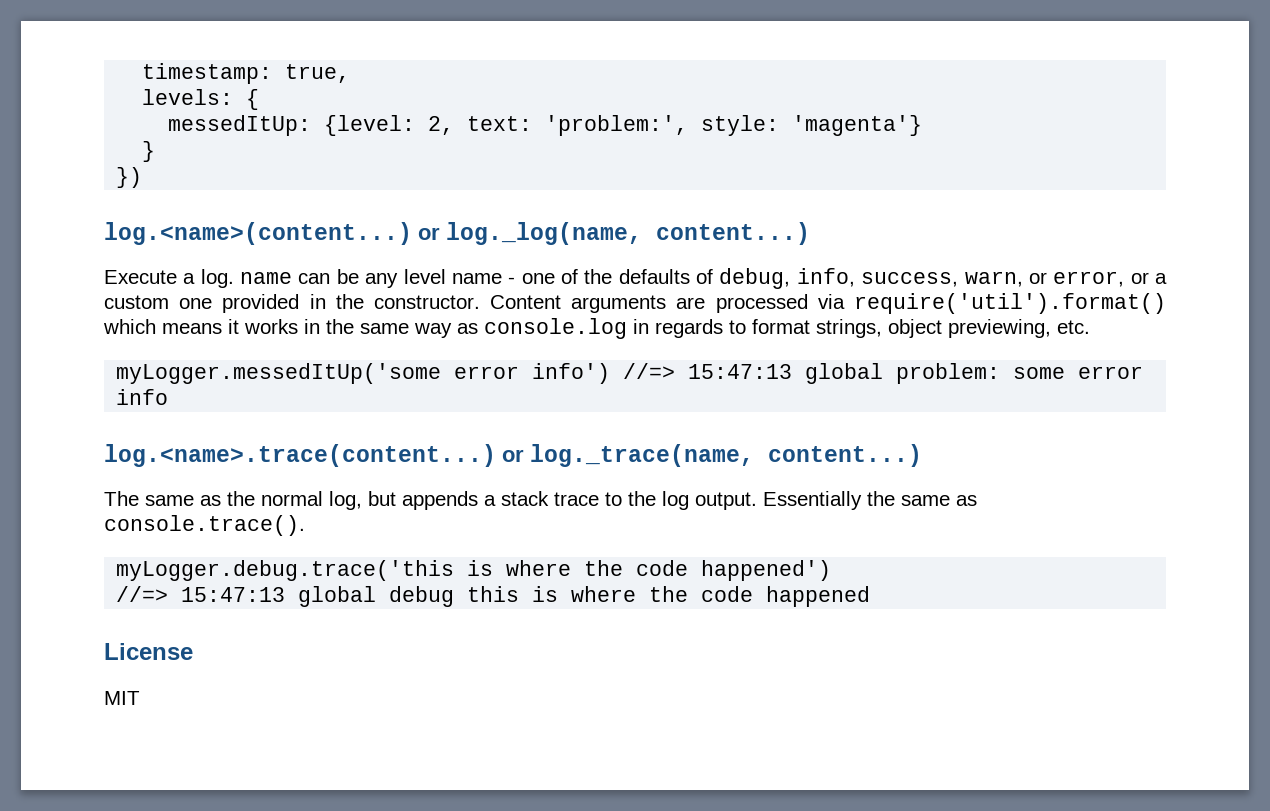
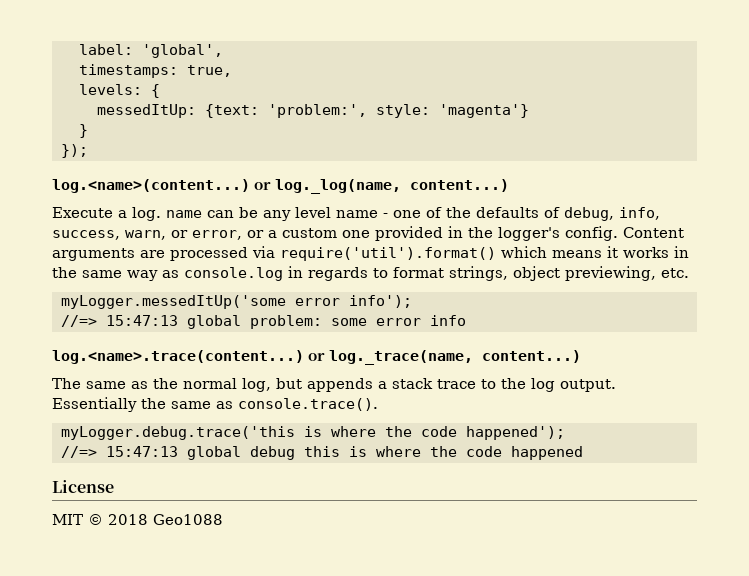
[142,63,273,84] timestamp: -> [78,44,223,58] [78,64,178,78] label: 'global', // timestamps:
[324,115,533,136] {level: 2, text: -> [204,104,259,118] {text:
[116,167,143,188] }) -> [60,144,88,158] });
[373,295,480,309] constructor. -> [498,226,618,241] logger's config.
[532,363,611,384] info') -> [348,295,412,308] info'); //
[701,560,832,581] happened') -> [465,426,565,440] happened');
(140, 698) none -> [88,514,223,525] © 2018 Geo1088

